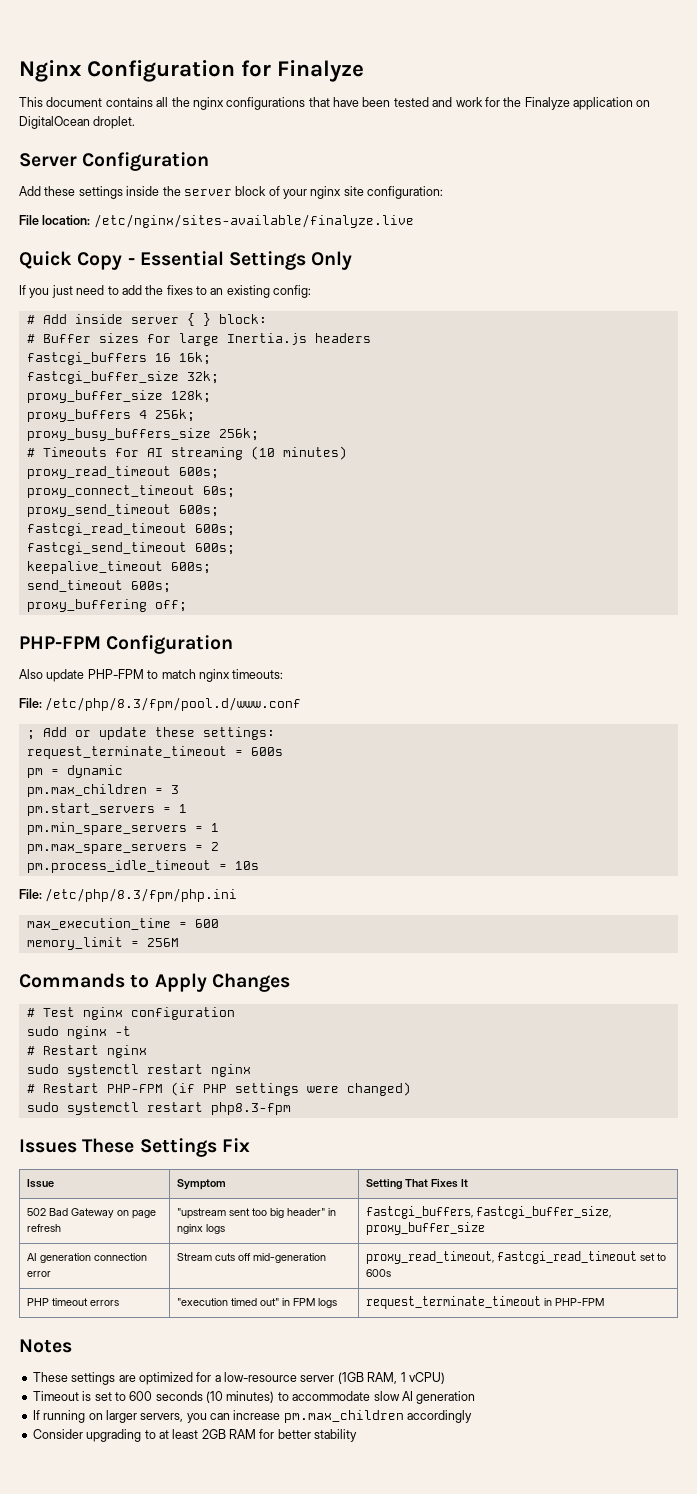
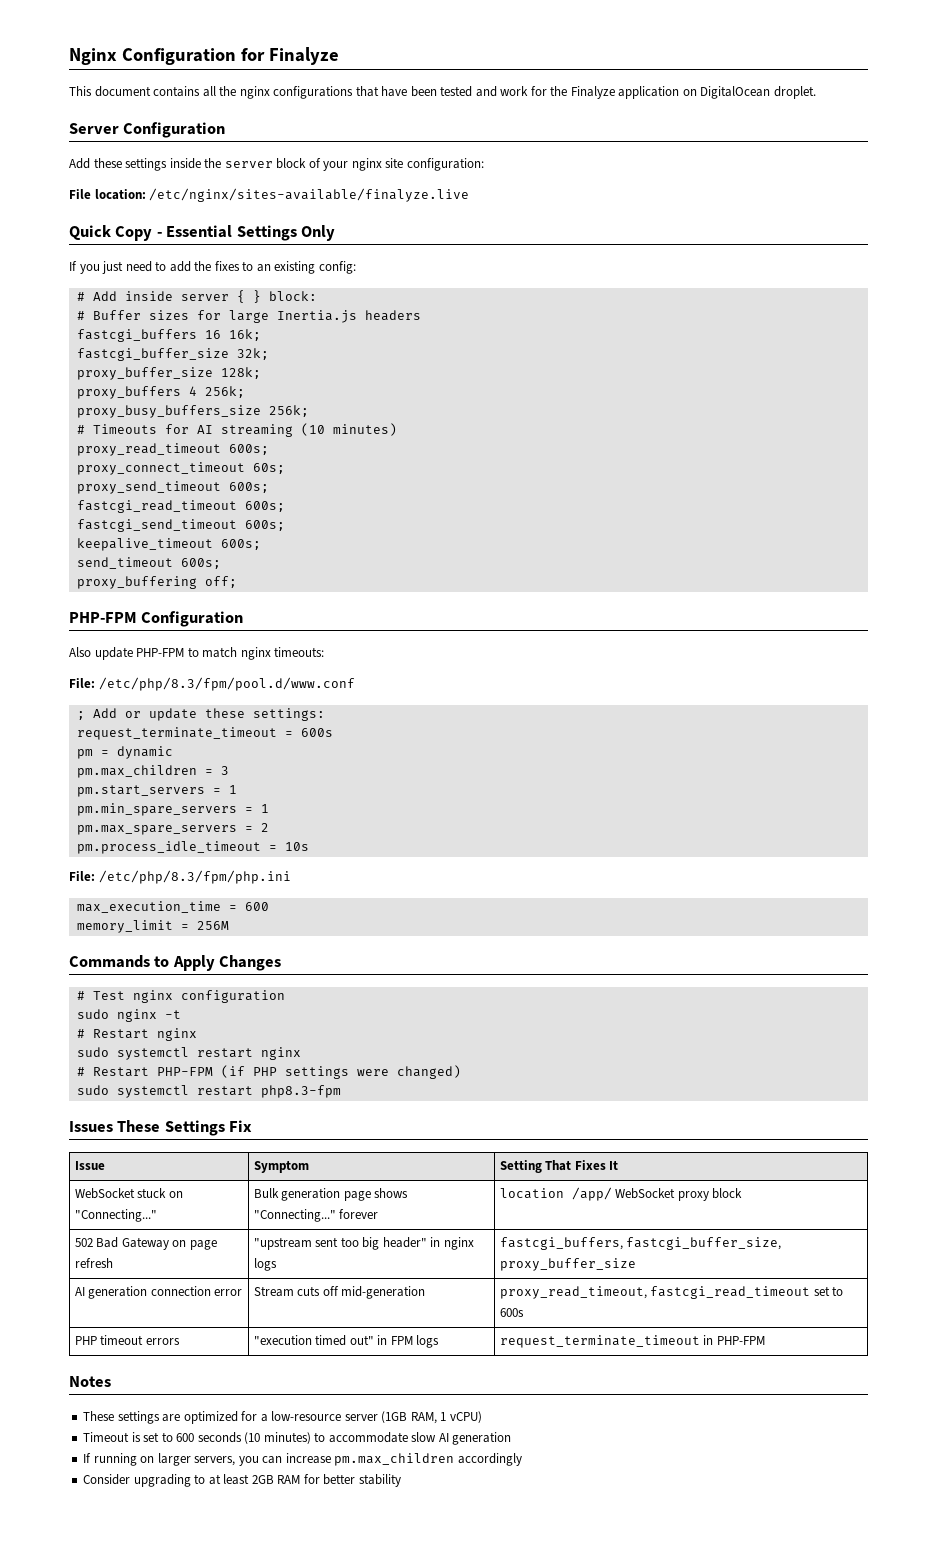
(468, 1183) none -> [74,1188,183,1199] [74,1209,157,1222] [253,1188,409,1201] [253,1209,379,1222] [499,1187,743,1201] // WebSocket stuck on "Connecting..." | Bulk generation page shows "Connecting..." forever | location /app/ WebSocket proxy block

